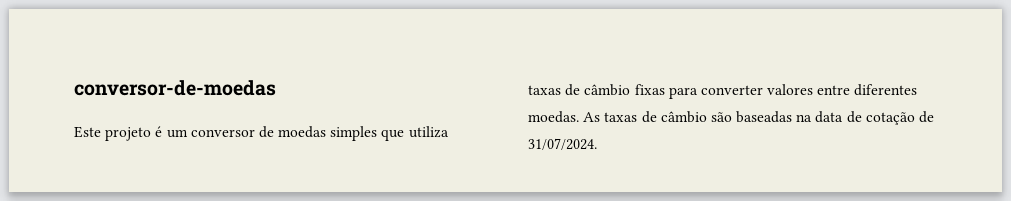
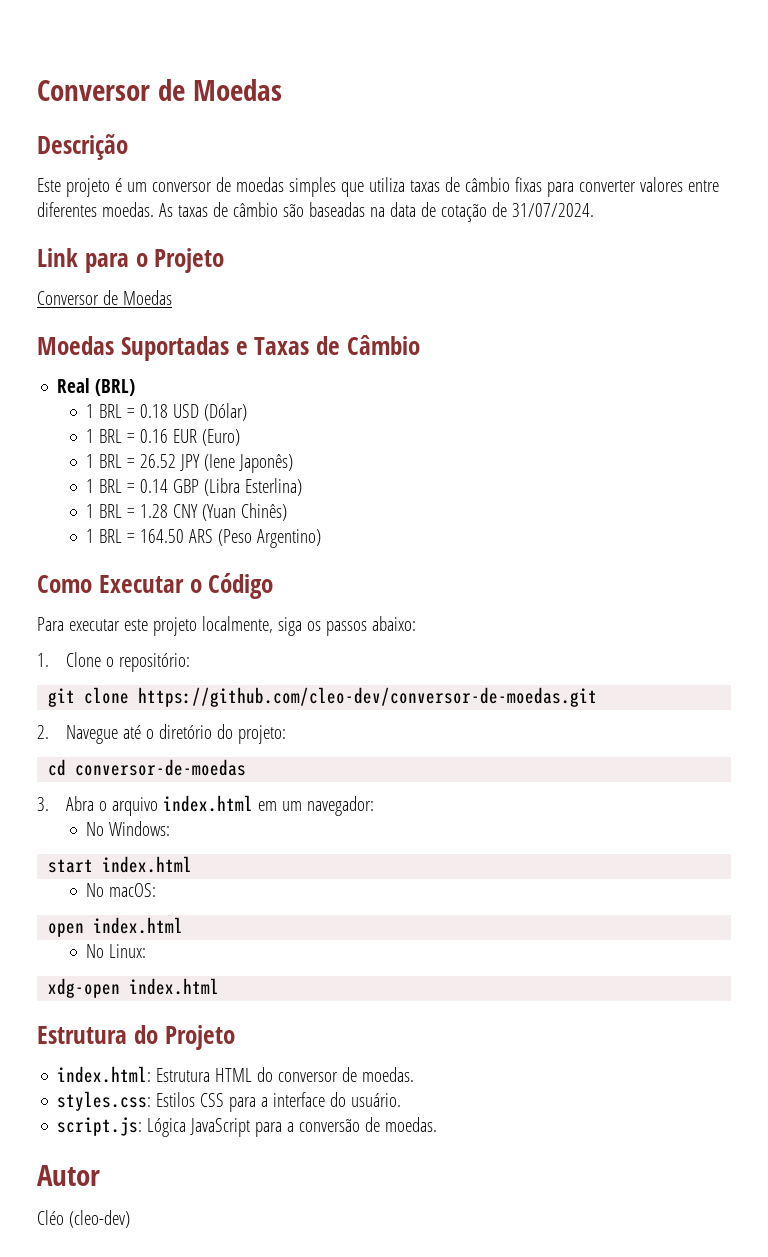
[74,80,276,96] conversor-de-moedas -> [37,79,282,101] [37,134,128,160] Conversor de Moedas // Descrição
(597, 144) none -> [37,248,225,273] [37,290,172,305] [37,335,420,361] [57,378,136,396] [86,403,248,421] [86,429,241,446] [86,454,294,473] [86,478,303,496] [86,503,288,521] [86,529,322,548] [37,573,274,599] [37,616,416,636] [37,652,190,672] [48,687,598,707] [37,724,286,744] [48,759,247,776] [37,795,374,816] [86,821,171,836] [48,856,193,873] [86,883,157,897] [48,917,184,937] [86,944,147,958] [48,978,220,998] [37,1025,235,1050] [57,1066,415,1083] [57,1091,402,1112] [57,1117,438,1137] [37,1165,100,1186] [37,1210,130,1228] // Link para o Projeto // Conversor de Moedas // Moedas Suportadas e Taxas de Câmbio // Real (BRL) // 1 BRL = 0.18 USD (Dólar) // 1 BRL = 0.16 EUR (Euro) // 1 BRL = 26.52 JPY (Iene Japonês) // 1 BRL = 0.14 GBP (Libra Esterlina) // 1 BRL = 1.28 CNY (Yuan Chinês) // 1 BRL = 164.50 ARS (Peso Argentino) // Como Executar o Código // Para executar este projeto localmente, siga os passos abaixo: // 1. Clone o repositório: // git clone https://github.com/cleo-dev/conversor-de-moedas.git // 2. Navegue até o diretório do projeto: // cd conversor-de-moedas // 3. Abra o arquivo index.html em um navegador: // No Windows: // start index.html // No macOS: // open index.html // No Linux: // xdg-open index.html // Estrutura do Projeto // index.html: Estrutura HTML do conversor de moedas. // styles.css: Estilos CSS para a interface do usuário. // script.js: Lógica JavaScript para a conversão de moedas. // Autor // Cléo (cleo-dev)

